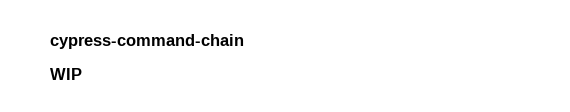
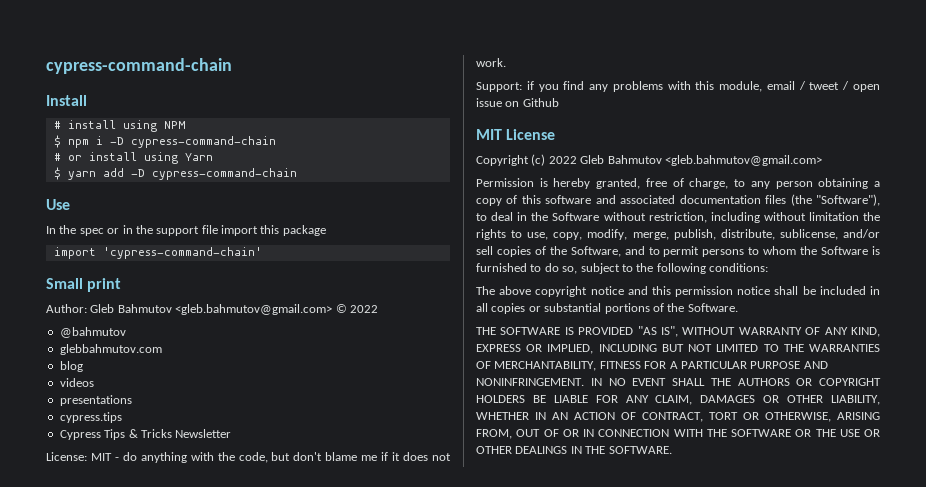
[50,34,244,49] [50,68,82,80] cypress-command-chain // WIP -> [46,58,232,74] [46,95,87,106] [53,120,186,132] [53,135,276,148] [53,152,213,164] [53,167,297,180] [46,199,70,210] [46,225,326,236] [53,247,262,259] [46,278,122,292] [46,304,378,315] [59,327,126,338] [59,344,162,355] [59,361,83,372] [59,378,94,387] [59,395,132,406] [59,412,122,423] [59,429,232,440] [46,452,452,463] [476,58,506,67] [476,81,880,92] [476,98,559,107] [476,129,556,140] [476,154,822,166] [476,178,880,189] [476,194,880,206] [476,212,880,223] [476,229,880,240] [476,246,880,257] [476,263,768,274] [476,286,880,297] [476,303,738,314] [476,326,880,337] [476,344,880,354] [476,361,828,371] [476,378,881,386] [476,395,880,405] [476,412,880,422] [476,429,880,439] [476,446,672,454] cypress-command-chain // Install // # install using NPM // $ npm i -D cypress-command-chain // # or install using Yarn // $ yarn add -D cypress-command-chain // Use // In the spec or in the support file import this package // import 'cypress-command-chain' // Small print // Author: Gleb Bahmutov <gleb.bahmutov@gmail.com> © 2022 // @bahmutov // glebbahmutov.com // blog // videos // presentations // cypress.tips // Cypress Tips & Tricks Newsletter // License: MIT - do anything with the code, but don't blame me if it does not work. // Support: if you find any problems with this module, email / tweet / open issue on Github // MIT License // Copyright (c) 2022 Gleb Bahmutov <gleb.bahmutov@gmail.com> // Permission is hereby granted, free of charge, to any person obtaining a copy of this software and associated documentation files (the "Software"), to deal in the Software without restriction, including without limitation the rights to use, copy, modify, merge, publish, distribute, sublicense, and/or sell copies of the Software, and to permit persons to whom the Software is furnished to do so, subject to the following conditions: // The above copyright notice and this permission notice shall be included in all copies or substantial portions of the Software. // THE SOFTWARE IS PROVIDED "AS IS", WITHOUT WARRANTY OF ANY KIND, EXPRESS OR IMPLIED, INCLUDING BUT NOT LIMITED TO THE WARRANTIES OF MERCHANTABILITY, FITNESS FOR A PARTICULAR PURPOSE AND NONINFRINGEMENT. IN NO EVENT SHALL THE AUTHORS OR COPYRIGHT HOLDERS BE LIABLE FOR ANY CLAIM, DAMAGES OR OTHER LIABILITY, WHETHER IN AN ACTION OF CONTRACT, TORT OR OTHERWISE, ARISING FROM, OUT OF OR IN CONNECTION WITH THE SOFTWARE OR THE USE OR OTHER DEALINGS IN THE SOFTWARE.

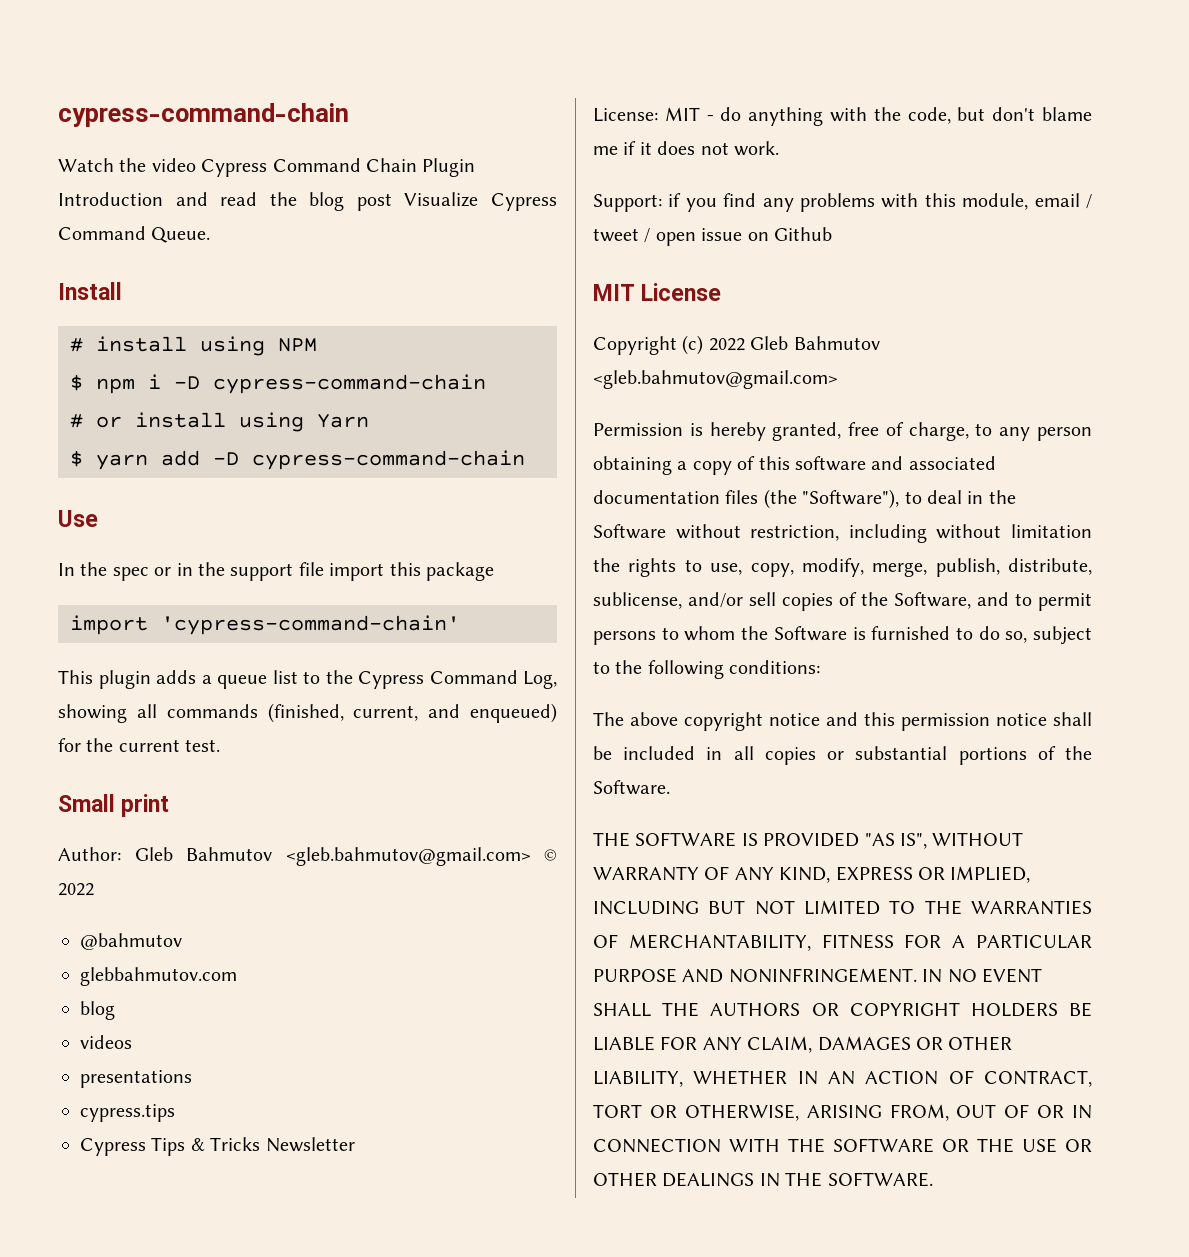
[46,58,232,74] cypress-command-chain -> [58,103,349,127] [58,158,476,177] [58,192,557,211] [58,226,211,243] cypress-command-chain // Watch the video Cypress Command Chain Plugin Introduction and read the blog post Visualize Cypress Command Queue.
(262, 253) none -> [58,670,557,689] [58,703,557,723] [58,738,221,752] // This plugin adds a queue list to the Cypress Command Log, showing all commands (finished, current, and enqueued) for the current test.

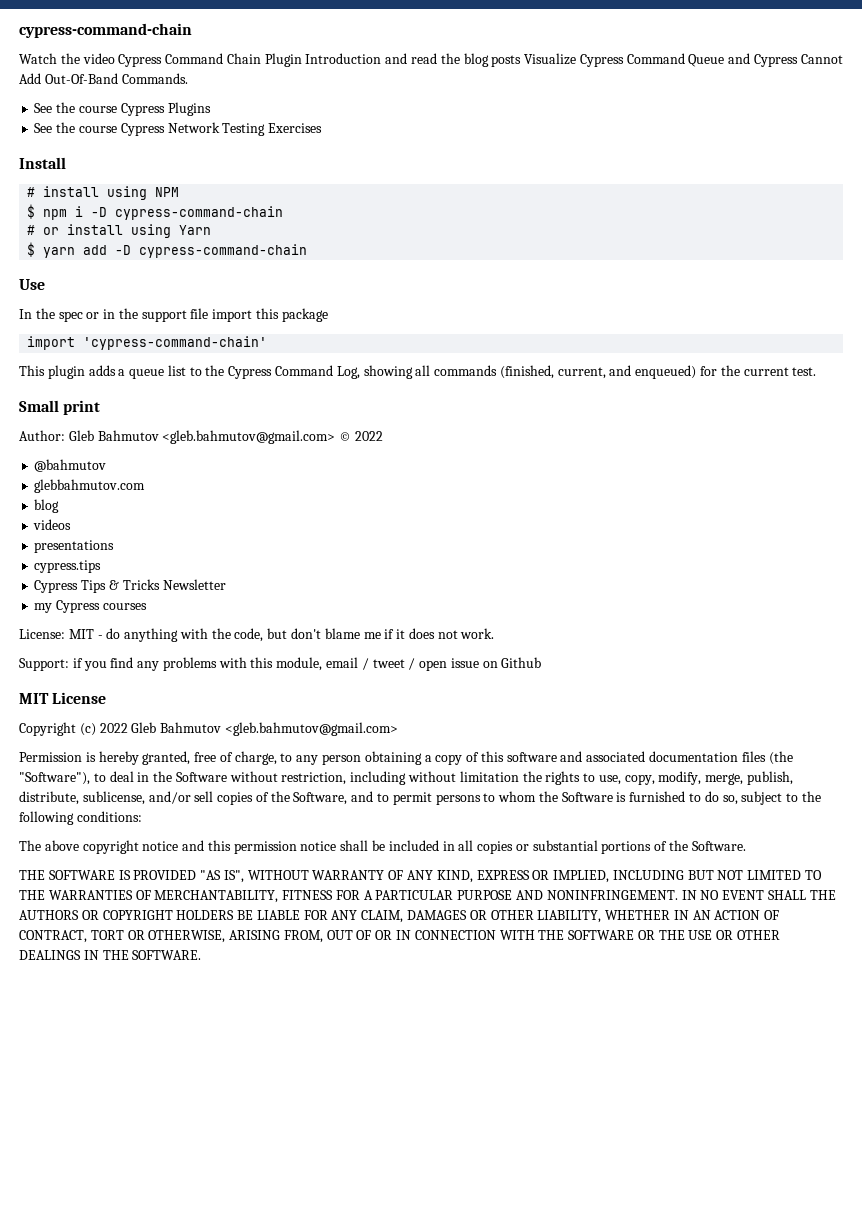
[356,193,392,211] post -> [491,55,522,67] posts
[151,227,211,243] Queue. -> [688,53,843,67] [19,73,188,84] [34,102,211,116] [34,122,323,136] Queue and Cypress Cannot Add Out-Of-Band Commands. // See the course Cypress Plugins // See the course Cypress Network Testing Exercises
(355, 1144) none -> [34,600,147,613] // my Cypress courses

